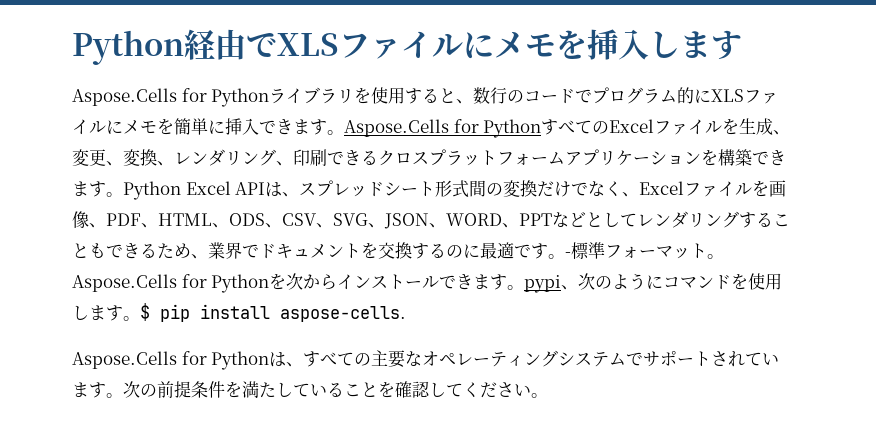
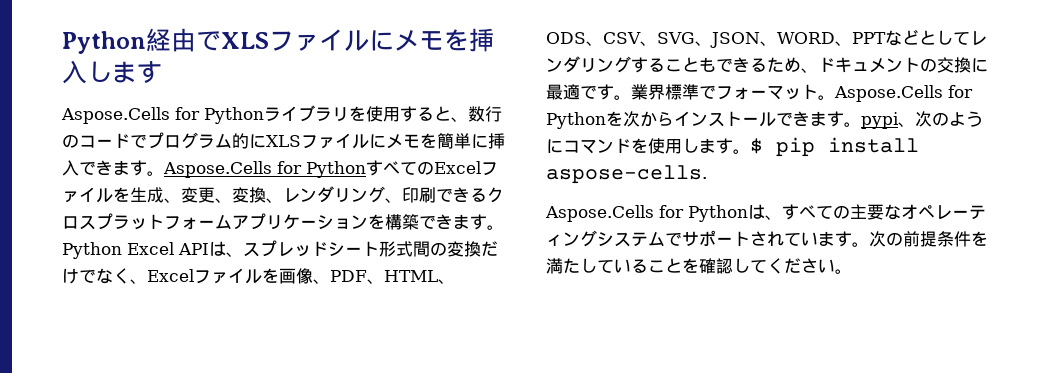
[208,242,259,259] 業界で -> (818, 70) none
[361,242,463,259] を交換するの -> [920,57,971,73] の交換
[565,242,605,259] -標準 -> [631,84,716,100] 業界標準で

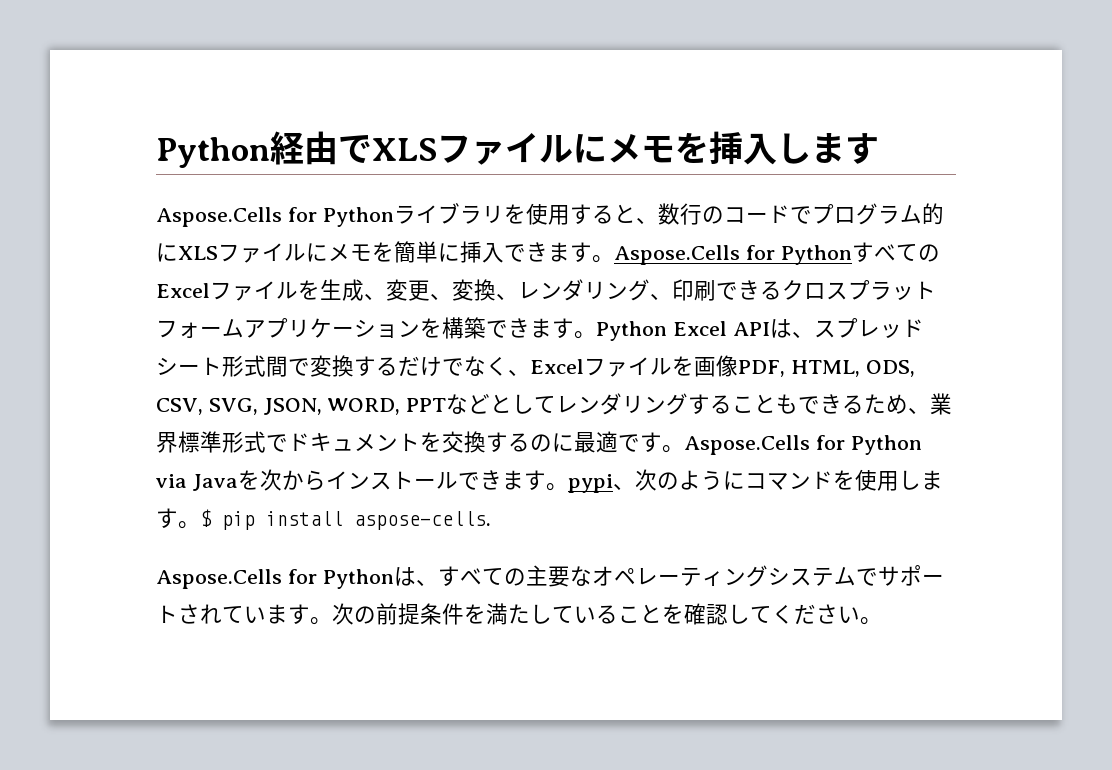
[430,241,481,257] の変換 -> [288,355,398,377] で変換する
[313,270,455,284] [546,32,852,48] 、PDF、HTML、ODS、CSV、SVG、JSON、WORD、 -> [738,360,915,377] [156,398,401,415] PDF, HTML, ODS, CSV, SVG, JSON, WORD,
[818,57,988,73] [546,84,973,102] [546,112,606,129] ドキュメントの交換に最適です。業界標準でフォーマット。Aspose.Cells for Python -> [930,393,953,415] [156,431,922,455] [156,474,238,491] 業界標準形式でドキュメントを交換するのに最適です。Aspose.Cells for Python via Java

